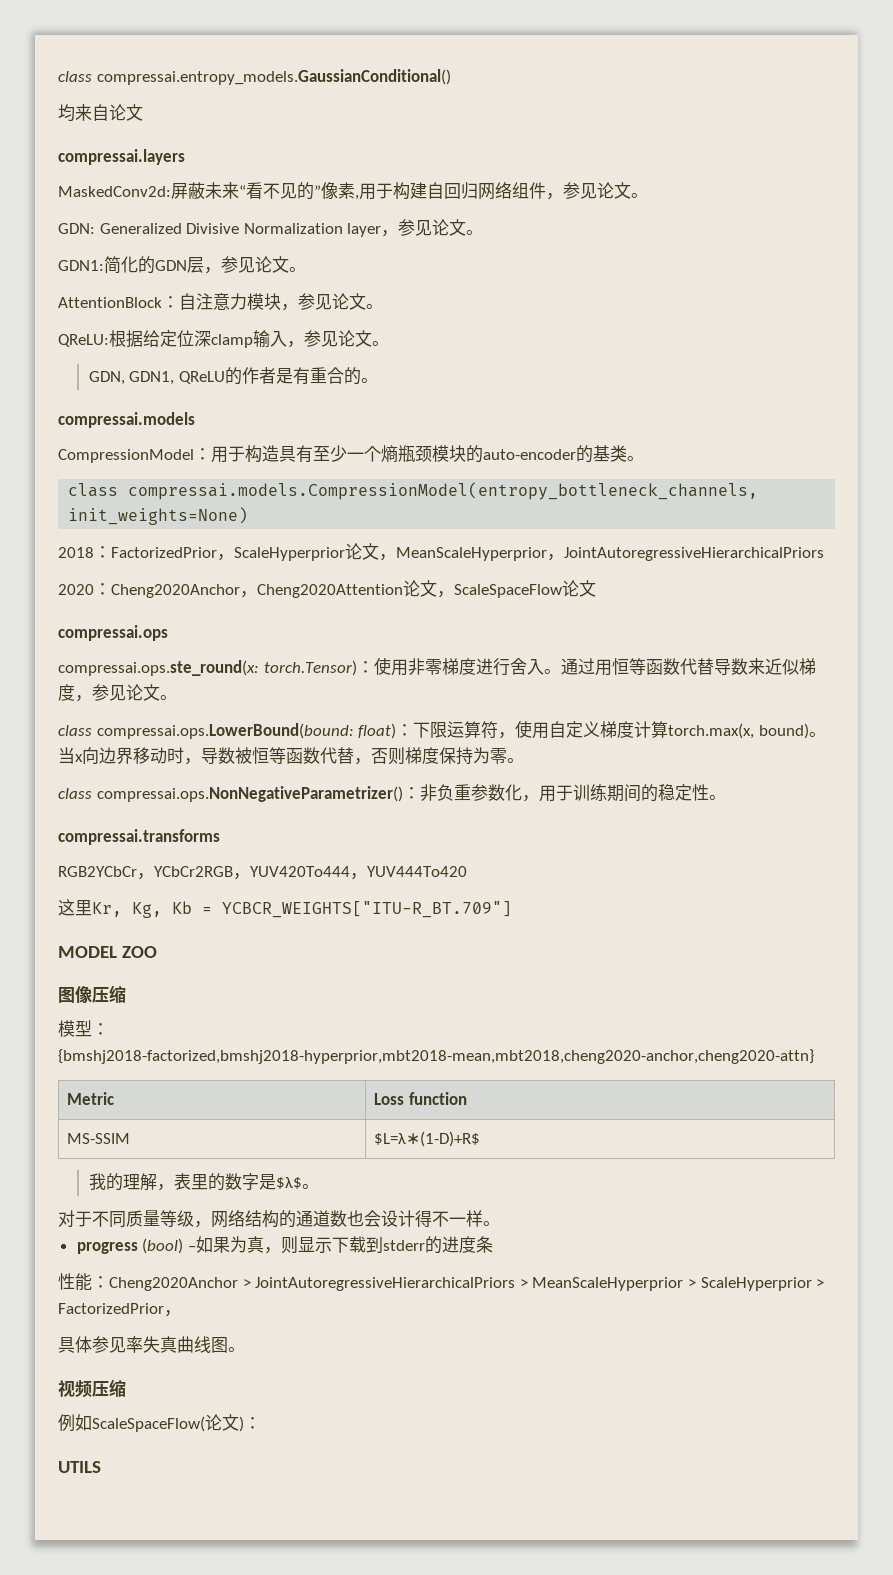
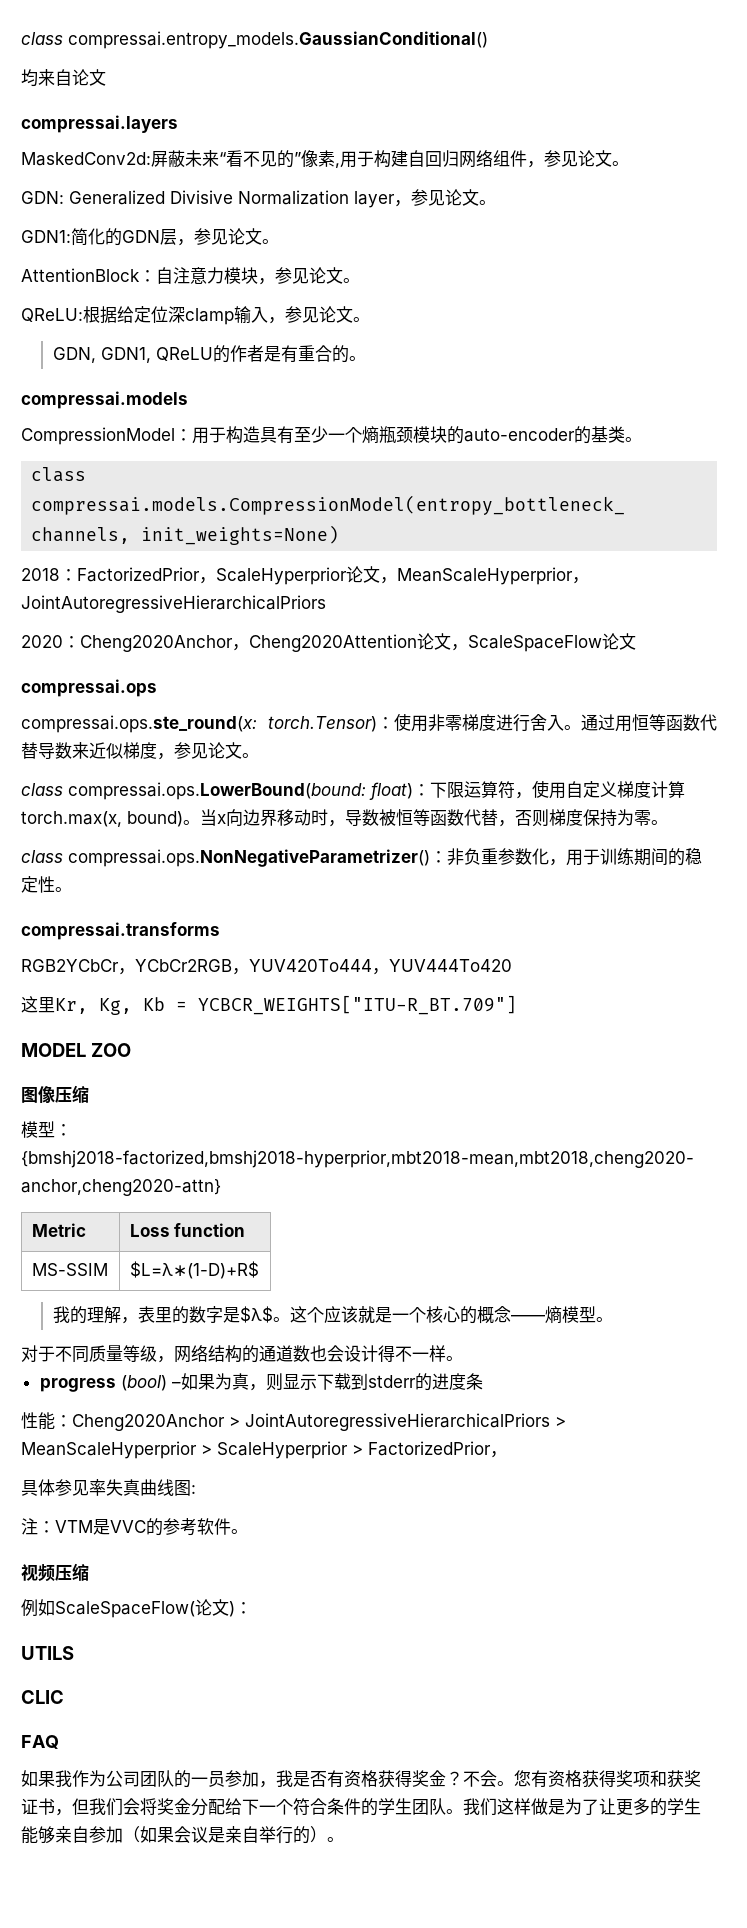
(319, 1186) none -> [289,1306,613,1324] 这个应该就是一个核心的概念——熵模型。
(228, 1345) none -> [191,1485,196,1494] [21,1518,231,1536] : // 注：VTM是VVC的参考软件
(101, 1467) none -> [21,1690,64,1704] [21,1735,59,1749] [21,1770,701,1788] [21,1798,701,1816] [21,1826,344,1844] // CLIC // FAQ // 如果我作为公司团队的一员参加，我是否有资格获得奖金？不会。您有资格获得奖项和获奖证书，但我们会将奖金分配给下一个符合条件的学生团队。我们这样做是为了让更多的学生能够亲自参加（如果会议是亲自举行的）。

